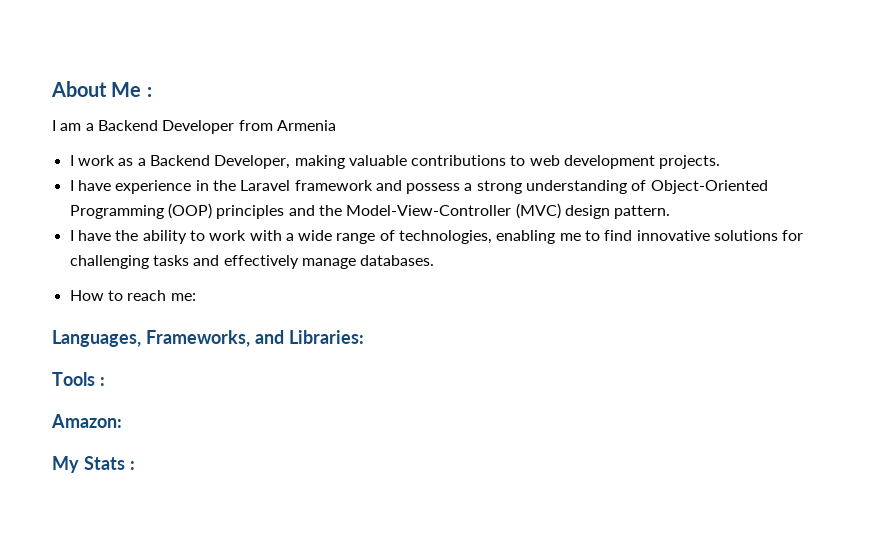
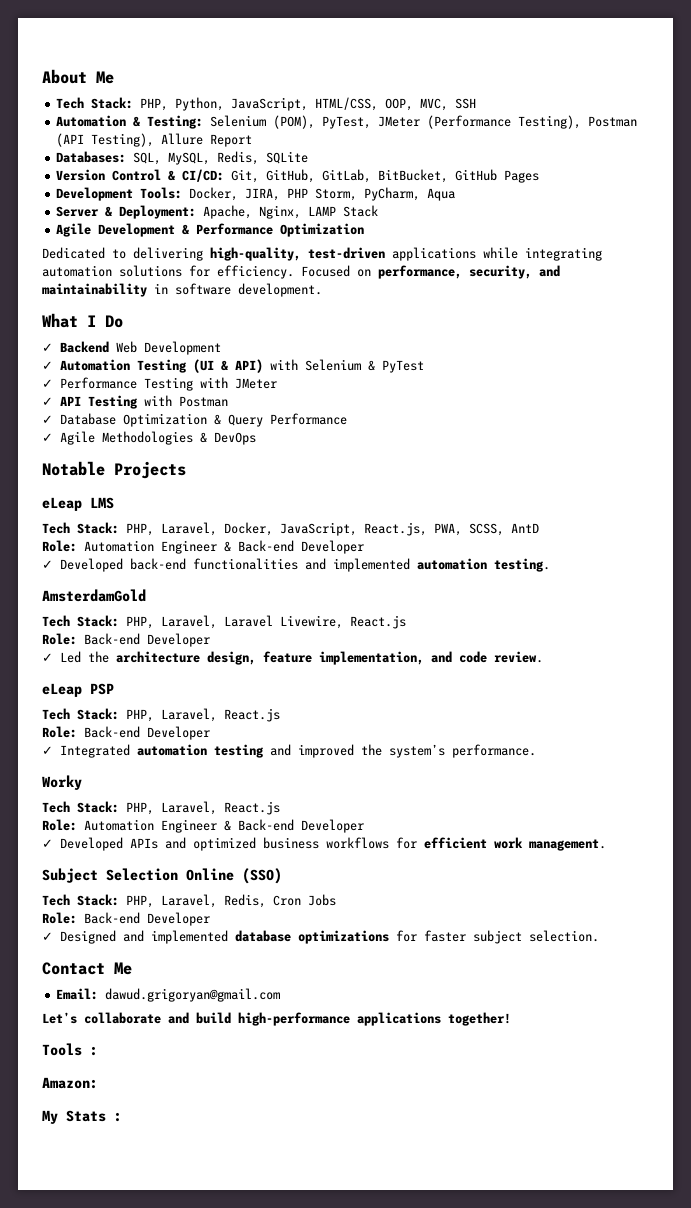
[146,87,152,97] [52,120,336,134] [69,155,721,169] [69,180,768,194] [69,203,671,219] [69,230,804,244] [69,255,435,269] [69,290,196,301] [52,330,364,347] : // I am a Backend Developer from Armenia // I work as a Backend Developer, making valuable contributions to web development projects. // I have experience in the Laravel framework and possess a strong understanding of Object-Oriented Programming (OOP) principles and the Model-View-Controller (MVC) design pattern. // I have the ability to work with a wide range of technologies, enabling me to find innovative solutions for challenging tasks and effectively manage databases. // How to reach me: // Languages, Frameworks, and Libraries: -> [56,97,477,111] [56,115,638,129] [56,133,253,147] [56,151,309,165] [56,169,540,183] [56,187,456,201] [56,205,379,219] [56,223,365,237] [42,247,602,261] [42,265,560,279] [42,283,322,297] [42,313,123,328] [42,341,221,355] [42,359,424,373] [42,377,277,391] [42,395,228,409] [42,413,347,427] [42,431,256,445] [42,461,186,479] [42,497,114,511] [42,522,539,536] [42,540,364,554] [42,558,550,572] [42,589,146,602] [42,615,406,629] [42,633,210,647] [42,651,543,665] [42,683,114,697] [42,708,280,722] [42,726,210,740] [42,744,536,758] [42,775,82,790] [42,801,280,815] [42,819,364,833] [42,837,606,851] [42,868,282,884] [42,894,336,908] [42,912,210,926] [42,930,599,944] [42,962,132,975] [56,988,281,1002] [42,1012,511,1026] // Tech Stack: PHP, Python, JavaScript, HTML/CSS, OOP, MVC, SSH // Automation & Testing: Selenium (POM), PyTest, JMeter (Performance Testing), Postman (API Testing), Allure Report // Databases: SQL, MySQL, Redis, SQLite // Version Control & CI/CD: Git, GitHub, GitLab, BitBucket, GitHub Pages // Development Tools: Docker, JIRA, PHP Storm, PyCharm, Aqua // Server & Deployment: Apache, Nginx, LAMP Stack // Agile Development & Performance Optimization // Dedicated to delivering high-quality, test-driven applications while integrating automation solutions for efficiency. Focused on performance, security, and maintainability in software development. // What I Do // ✓ Backend Web Development // ✓ Automation Testing (UI & API) with Selenium & PyTest // ✓ Performance Testing with JMeter // ✓ API Testing with Postman // ✓ Database Optimization & Query Performance // ✓ Agile Methodologies & DevOps // Notable Projects // eLeap LMS // Tech Stack: PHP, Laravel, Docker, JavaScript, React.js, PWA, SCSS, AntD // Role: Automation Engineer & Back-end Developer // ✓ Developed back-end functionalities and implemented automation testing. // AmsterdamGold // Tech Stack: PHP, Laravel, Laravel Livewire, React.js // Role: Back-end Developer // ✓ Led the architecture design, feature implementation, and code review. // eLeap PSP // Tech Stack: PHP, Laravel, React.js // Role: Back-end Developer // ✓ Integrated automation testing and improved the system’s performance. // Worky // Tech Stack: PHP, Laravel, React.js // Role: Automation Engineer & Back-end Developer // ✓ Developed APIs and optimized business workflows for efficient work management. // Subject Selection Online (SSO) // Tech Stack: PHP, Laravel, Redis, Cron Jobs // Role: Back-end Developer // ✓ Designed and implemented database optimizations for faster subject selection. // Contact Me // Email: dawud.grigoryan@gmail.com // Let’s collaborate and build high-performance applications together!

